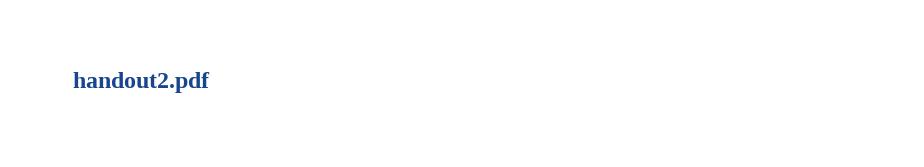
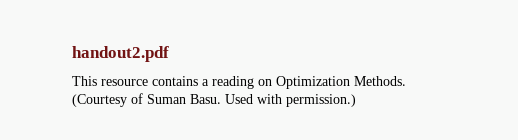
(210, 82) none -> [72,76,406,89] [72,93,356,107] // This resource contains a reading on Optimization Methods. (Courtesy of Suman Basu. Used with permission.)

